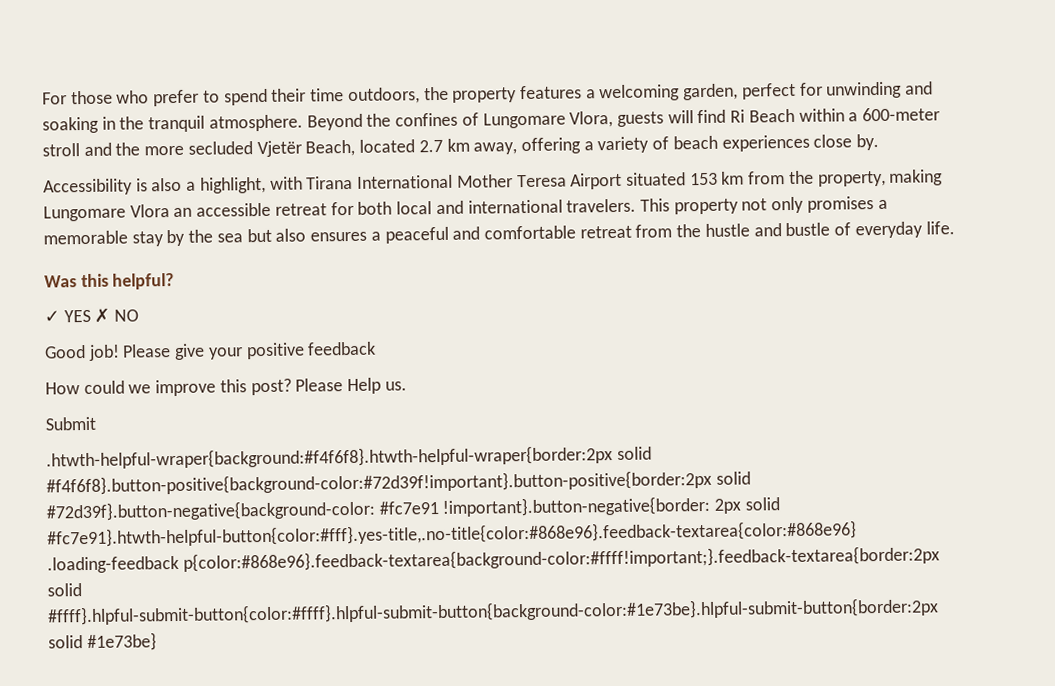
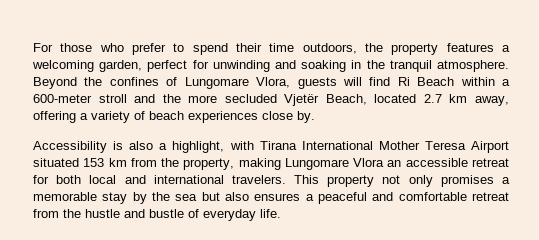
[44,273,175,290] [44,307,140,323] [44,341,377,361] [45,377,407,397] [45,416,96,431] [46,445,652,470] [46,469,751,496] [46,495,780,522] [47,520,857,548] [47,545,940,574] [47,583,82,597] [47,597,939,626] [48,632,157,652] // Was this helpful? // ✓ YES ✗ NO // Good job! Please give your positive feedback // How could we improve this post? Please Help us. // Submit // .htwth-helpful-wraper{background:#f4f6f8}.htwth-helpful-wraper{border:2px solid #f4f6f8}.button-positive{background-color:#72d39f!important}.button-positive{border:2px solid #72d39f}.button-negative{background-color: #fc7e91 !important}.button-negative{border: 2px solid #fc7e91}.htwth-helpful-button{color:#fff}.yes-title,.no-title{color:#868e96}.feedback-textarea{color:#868e96} .loading-feedback p{color:#868e96}.feedback-textarea{background-color:#ffff!important;}.feedback-textarea{border:2px solid #ffff}.hlpful-submit-button{color:#ffff}.hlpful-submit-button{background-color:#1e73be}.hlpful-submit-button{border:2px solid #1e73be} -> (281, 213) none

